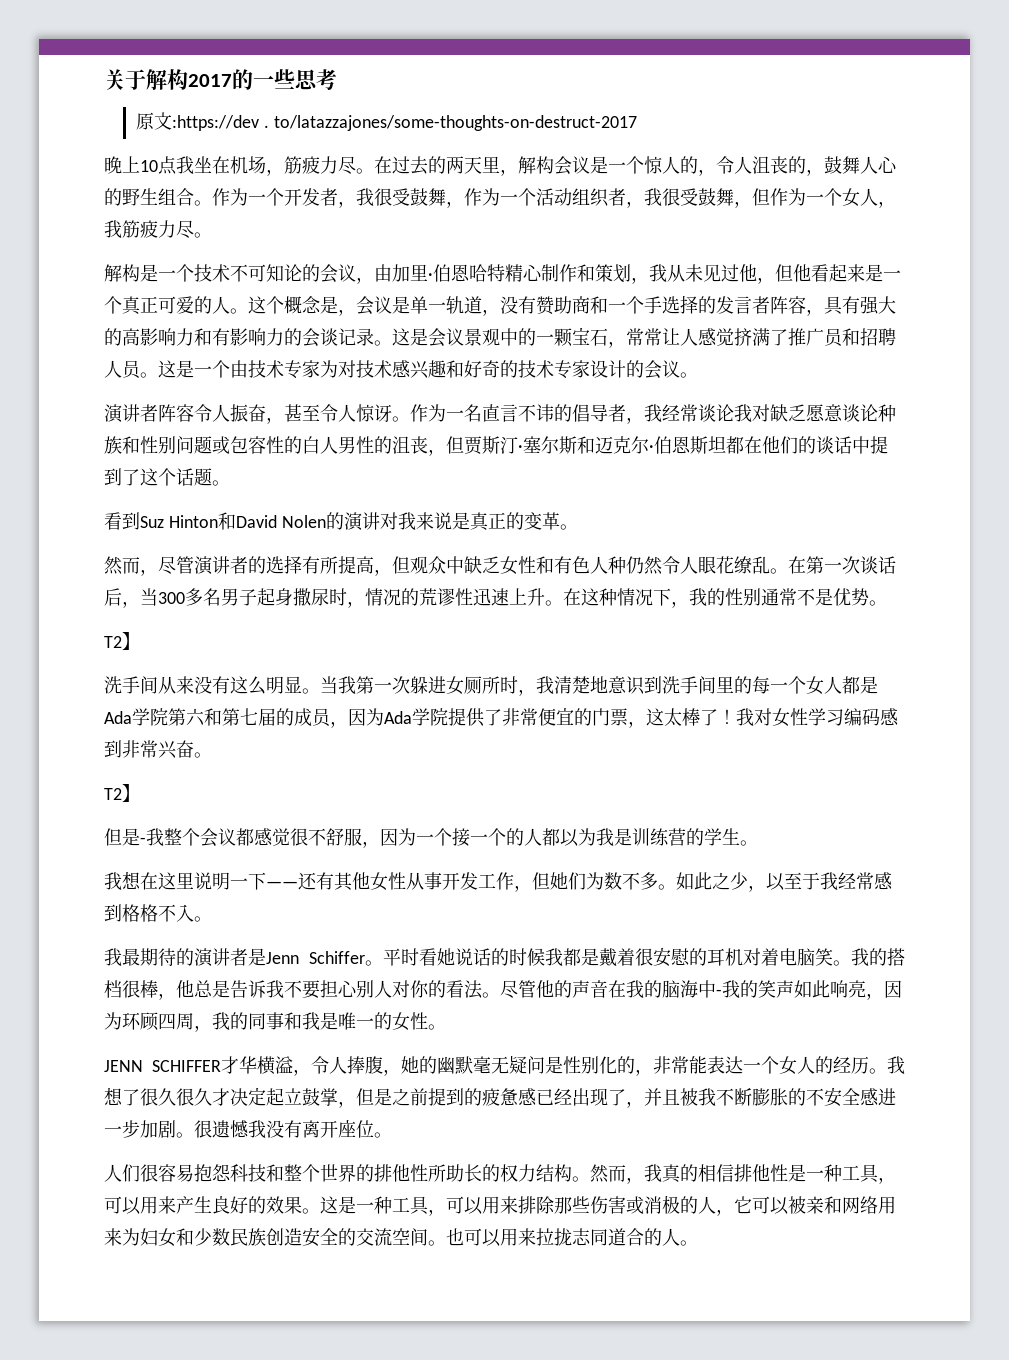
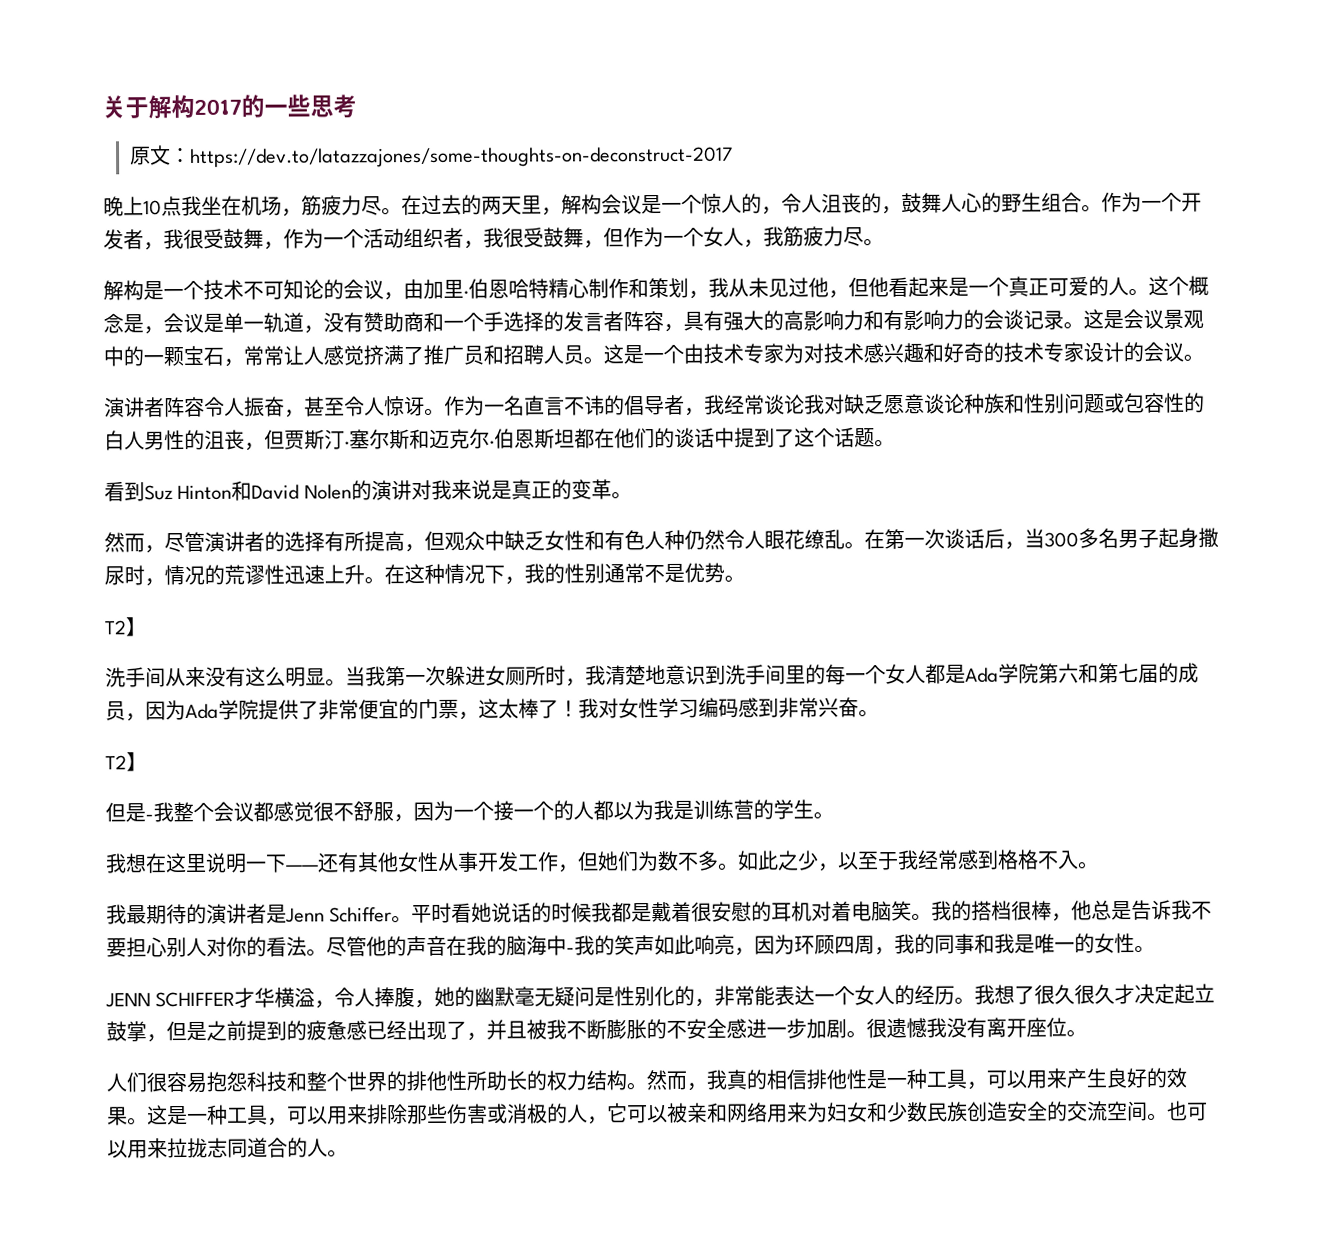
[171,115,637,131] :https://dev . to/latazzajones/some-thoughts-on-destruct-2017 -> [169,146,733,168] ：https://dev.to/latazzajones/some-thoughts-on-deconstruct-2017

